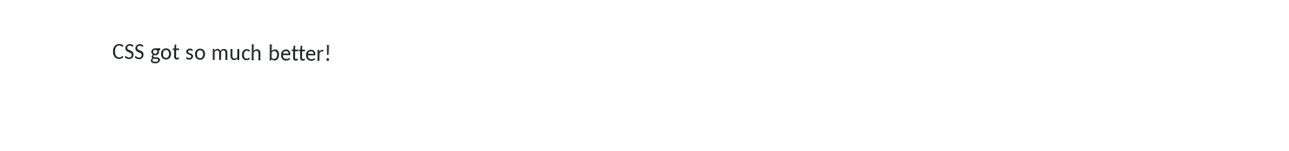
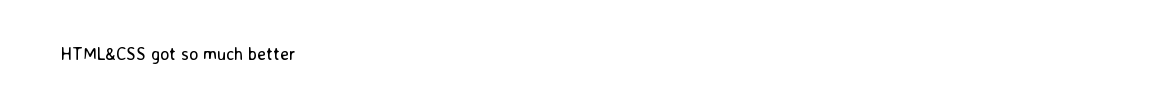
[112,43,145,60] CSS -> [61,47,146,60] HTML&CSS
[268,44,333,62] better! -> [248,47,295,60] better

